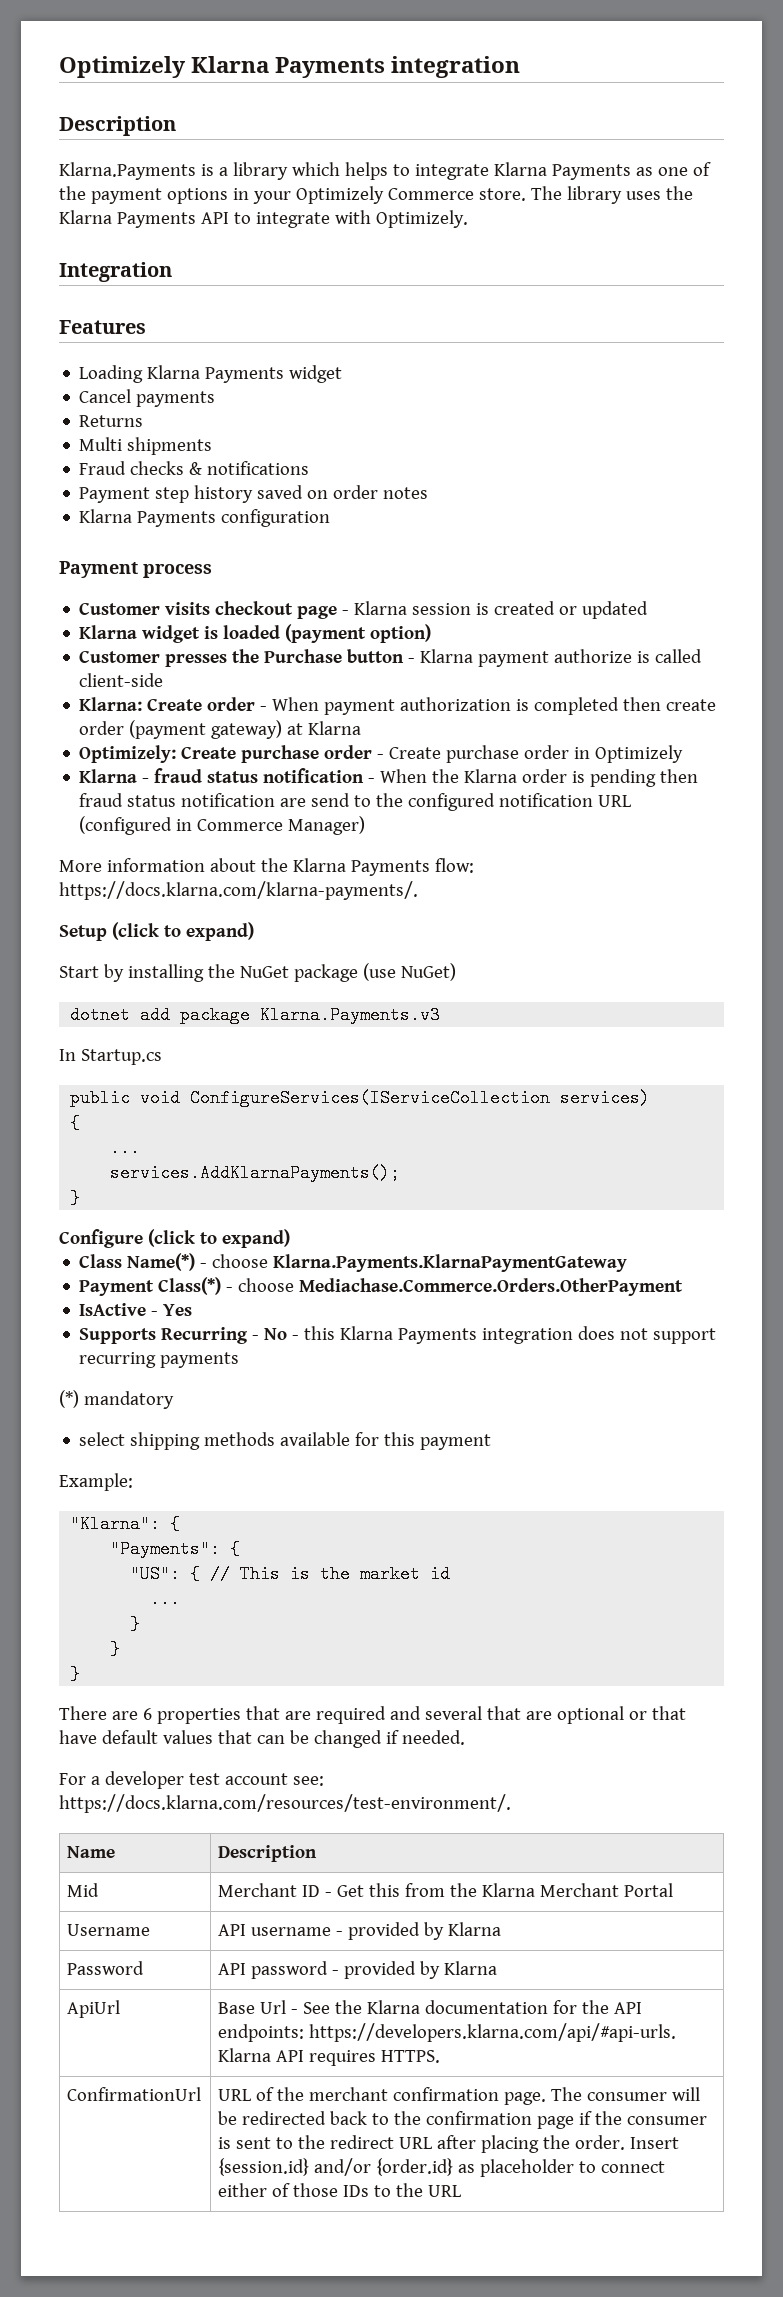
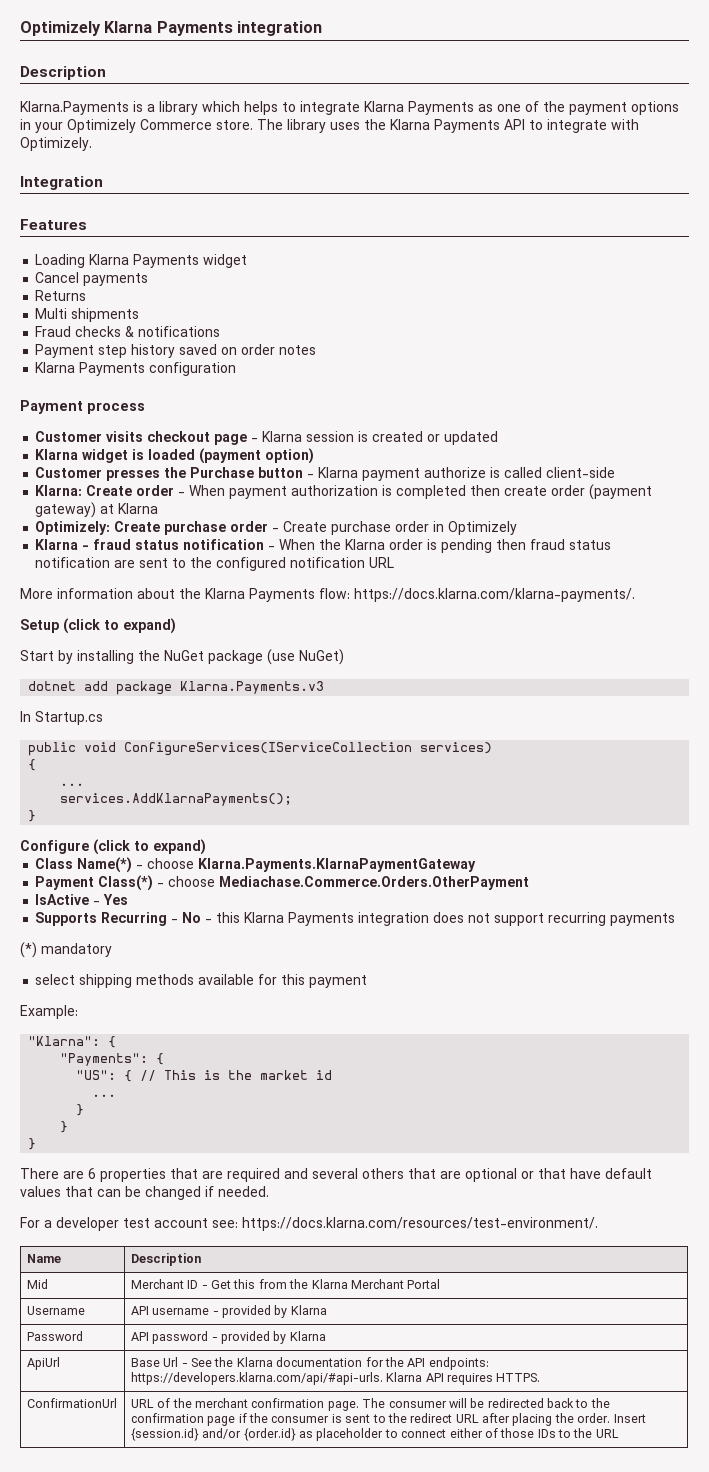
[311,793,351,807] send -> [139,558,169,568] sent
[79,816,366,835] (configured in Commerce Manager) -> (395, 562) none
(482, 1713) none -> [362,1168,404,1179] others

